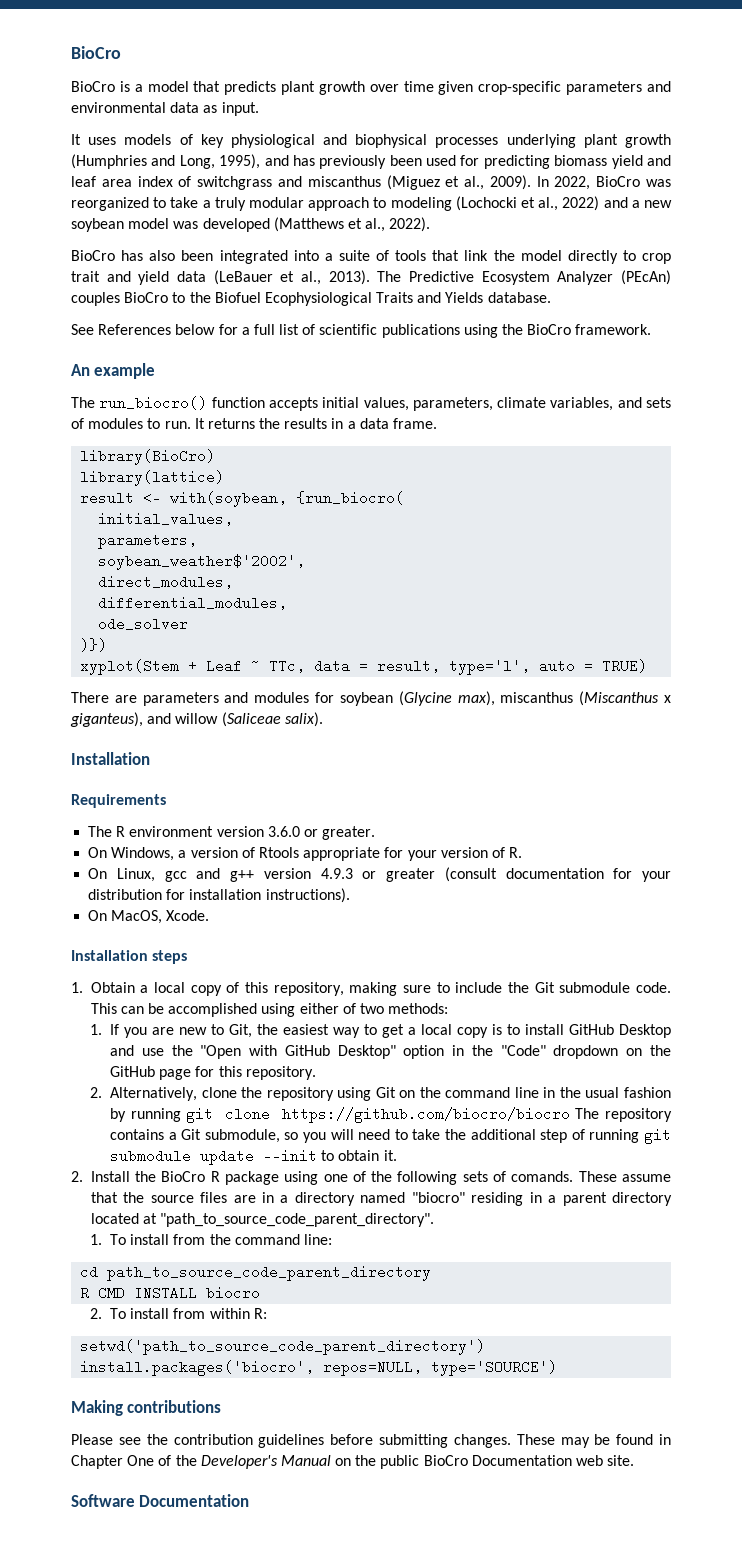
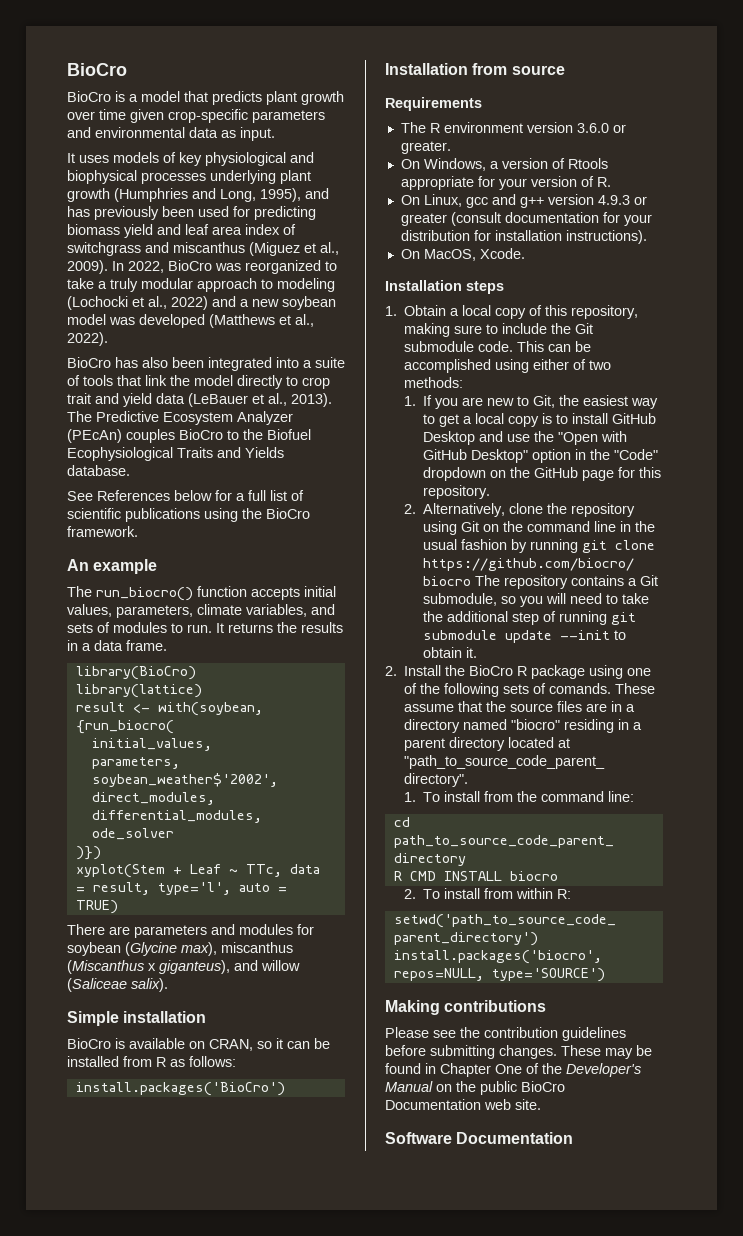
[71,752,150,765] // Installation -> [67,1011,207,1026] [67,1038,330,1051] [67,1056,236,1067] [75,1082,285,1096] [385,63,565,75] // Simple installation // BioCro is available on CRAN, so it can be installed from R as follows: // install.packages('BioCro') // Installation from source

